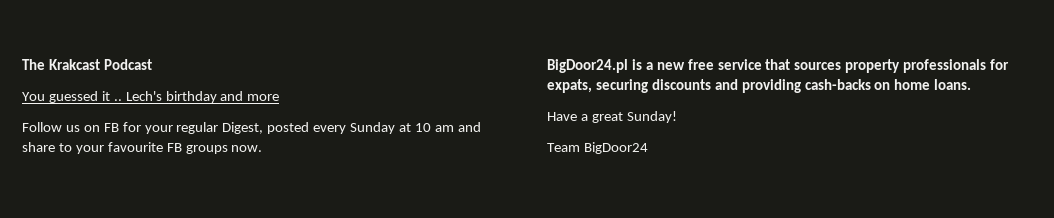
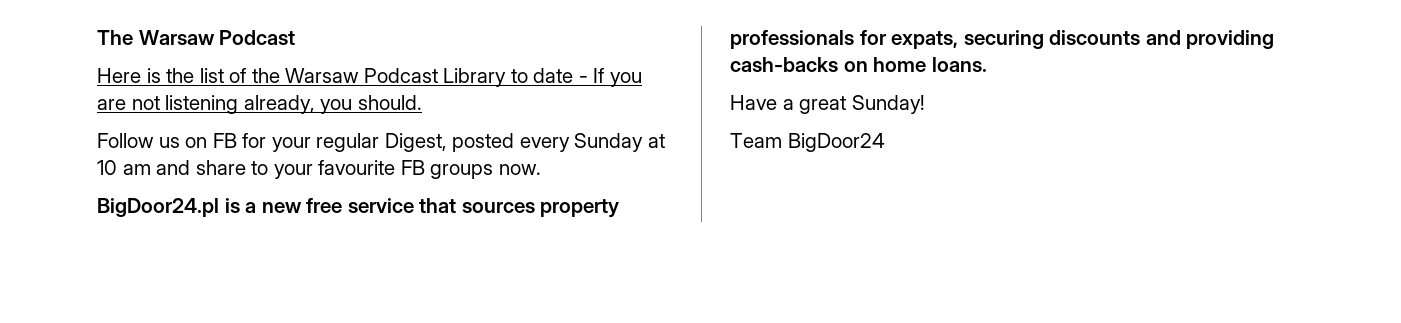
[48,59,100,70] Krakcast -> [138,30,215,45] Warsaw
[22,91,280,103] You guessed it .. Lech's birthday and more -> [97,68,642,87] [97,95,422,114] Here is the list of the Warsaw Podcast Library to date - If you are not listening already, you should.

